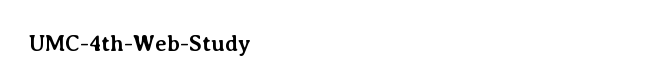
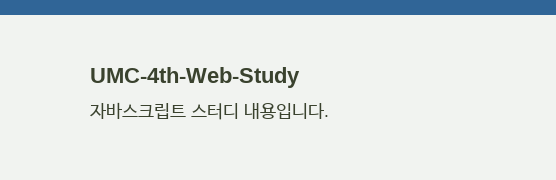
(251, 45) none -> [90,102,329,120] // 자바스크립트 스터디 내용입니다.

